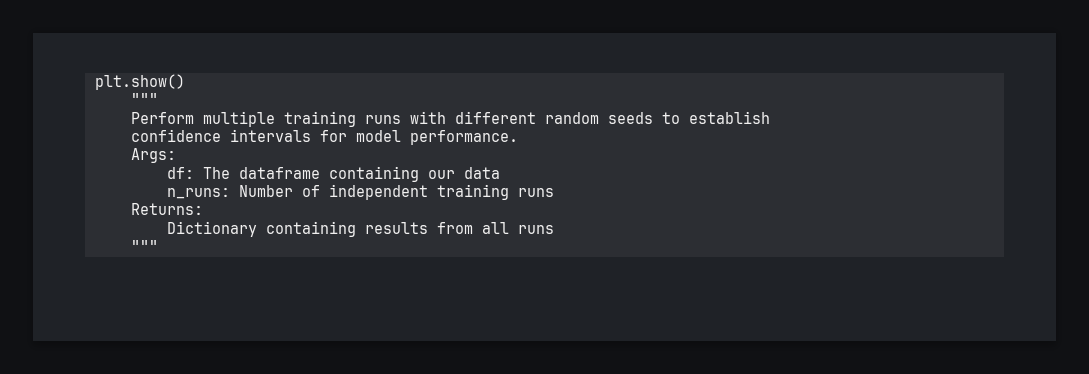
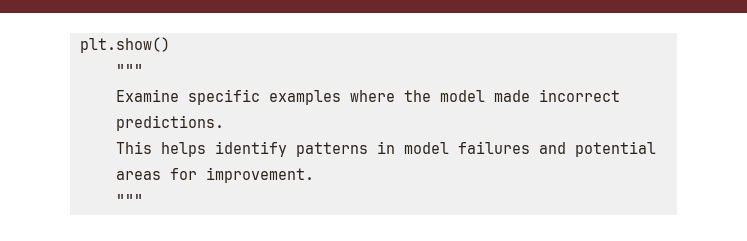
[131,111,771,127] [131,129,519,145] [131,148,177,163] [167,166,501,182] [167,184,555,200] [131,203,204,215] [167,221,555,237] Perform multiple training runs with different random seeds to establish // confidence intervals for model performance. // Args: // df: The dataframe containing our data // n_runs: Number of independent training runs // Returns: // Dictionary containing results from all runs -> [116,89,621,105] [116,115,225,131] [116,141,657,157] [116,167,315,183] Examine specific examples where the model made incorrect predictions. // This helps identify patterns in model failures and potential areas for improvement.

